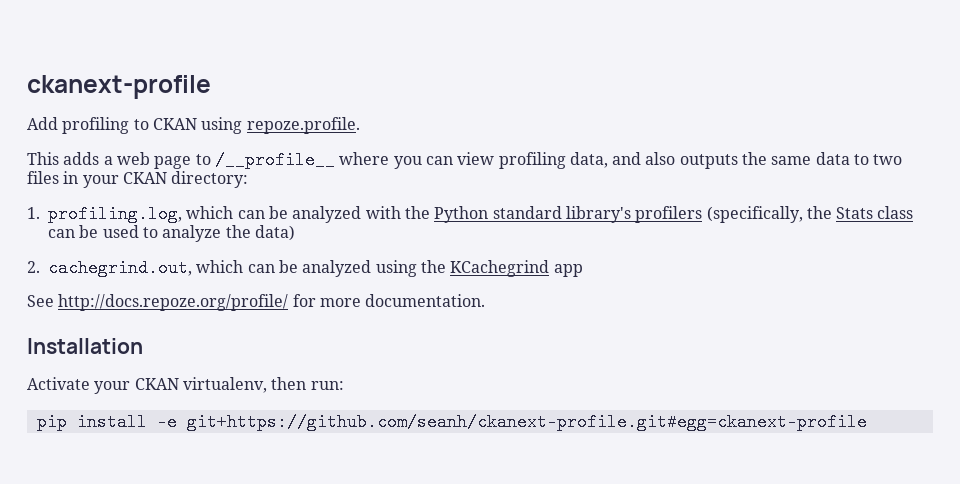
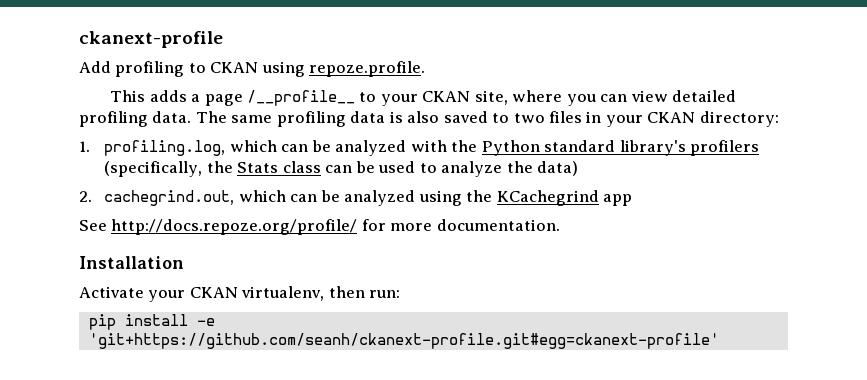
[116,151,850,169] web page to /__profile__ where you can view profiling data, and also outputs the same data -> [204,90,737,106] [79,111,488,127] page /__profile__ to your CKAN site, where you can view detailed profiling data. The same profiling data is also saved
[186,413,867,431] git+https://github.com/seanh/ckanext-profile.git#egg=ckanext-profile -> [88,333,719,349] 'git+https://github.com/seanh/ckanext-profile.git#egg=ckanext-profile'

